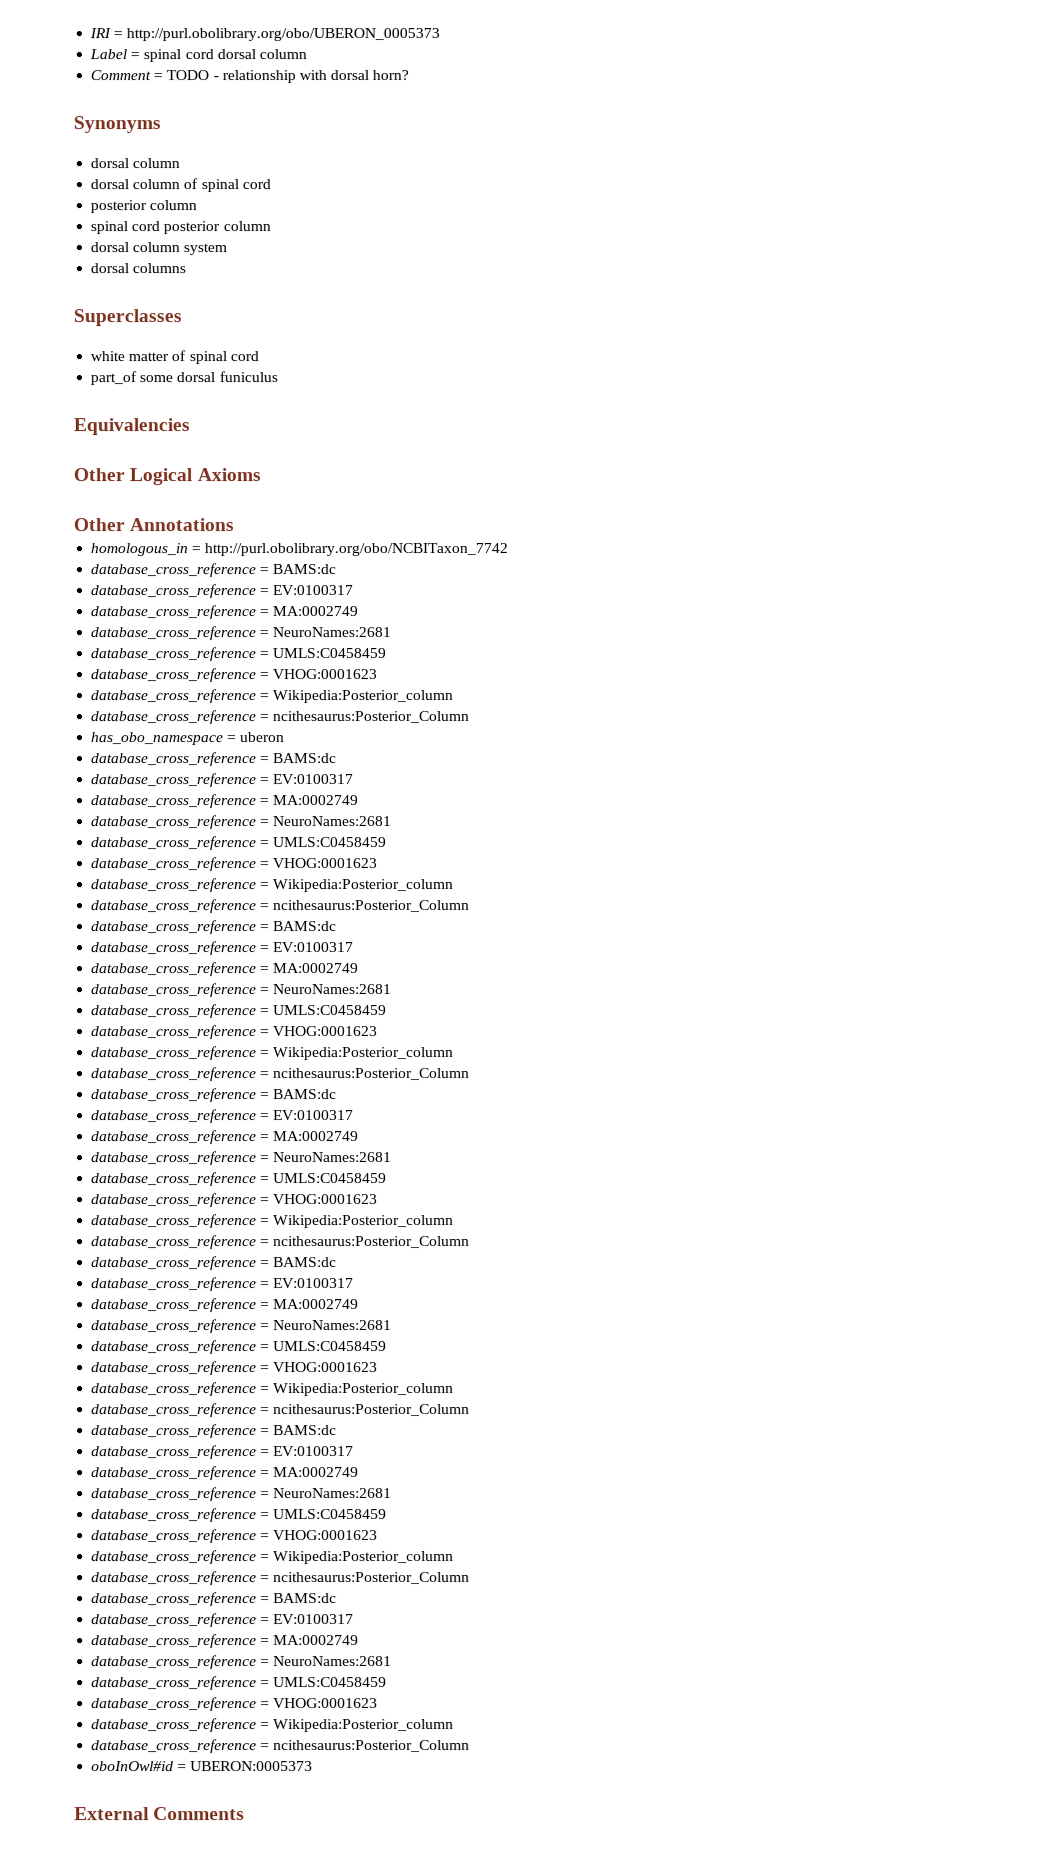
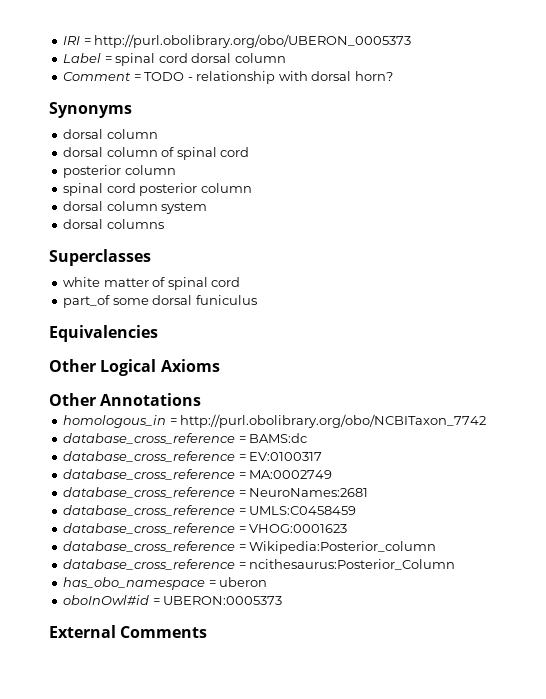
[90,752,337,767] [90,773,354,788] [90,794,359,809] [90,815,392,830] [90,836,387,851] [90,857,378,872] [90,878,454,893] [90,899,470,914] [90,920,338,935] [91,941,355,956] [91,962,360,977] [91,983,393,998] [91,1004,388,1019] [91,1025,379,1040] [91,1046,455,1061] [91,1067,471,1082] [91,1088,338,1103] [91,1109,355,1124] [91,1130,360,1145] [91,1151,393,1166] [91,1172,388,1187] [91,1193,379,1208] [91,1214,455,1229] [91,1235,471,1250] [91,1256,338,1271] [91,1277,355,1292] [91,1298,360,1313] [91,1319,393,1334] [91,1340,388,1355] [91,1361,379,1376] [91,1382,455,1397] [91,1403,471,1418] [91,1424,338,1439] [91,1445,355,1460] [91,1466,360,1481] [91,1487,393,1502] [91,1508,388,1523] [91,1529,379,1544] [91,1550,455,1565] [91,1571,471,1586] [91,1592,338,1607] [91,1613,355,1628] [91,1634,360,1649] [91,1655,393,1670] [91,1676,388,1691] [91,1697,379,1712] [91,1718,455,1733] [91,1739,471,1754] // database_cross_reference = BAMS:dc // database_cross_reference = EV:0100317 // database_cross_reference = MA:0002749 // database_cross_reference = NeuroNames:2681 // database_cross_reference = UMLS:C0458459 // database_cross_reference = VHOG:0001623 // database_cross_reference = Wikipedia:Posterior_column // database_cross_reference = ncithesaurus:Posterior_Column // database_cross_reference = BAMS:dc // database_cross_reference = EV:0100317 // database_cross_reference = MA:0002749 // database_cross_reference = NeuroNames:2681 // database_cross_reference = UMLS:C0458459 // database_cross_reference = VHOG:0001623 // database_cross_reference = Wikipedia:Posterior_column // database_cross_reference = ncithesaurus:Posterior_Column // database_cross_reference = BAMS:dc // database_cross_reference = EV:0100317 // database_cross_reference = MA:0002749 // database_cross_reference = NeuroNames:2681 // database_cross_reference = UMLS:C0458459 // database_cross_reference = VHOG:0001623 // database_cross_reference = Wikipedia:Posterior_column // database_cross_reference = ncithesaurus:Posterior_Column // database_cross_reference = BAMS:dc // database_cross_reference = EV:0100317 // database_cross_reference = MA:0002749 // database_cross_reference = NeuroNames:2681 // database_cross_reference = UMLS:C0458459 // database_cross_reference = VHOG:0001623 // database_cross_reference = Wikipedia:Posterior_column // database_cross_reference = ncithesaurus:Posterior_Column // database_cross_reference = BAMS:dc // database_cross_reference = EV:0100317 // database_cross_reference = MA:0002749 // database_cross_reference = NeuroNames:2681 // database_cross_reference = UMLS:C0458459 // database_cross_reference = VHOG:0001623 // database_cross_reference = Wikipedia:Posterior_column // database_cross_reference = ncithesaurus:Posterior_Column // database_cross_reference = BAMS:dc // database_cross_reference = EV:0100317 // database_cross_reference = MA:0002749 // database_cross_reference = NeuroNames:2681 // database_cross_reference = UMLS:C0458459 // database_cross_reference = VHOG:0001623 // database_cross_reference = Wikipedia:Posterior_column // database_cross_reference = ncithesaurus:Posterior_Column -> (268, 582) none

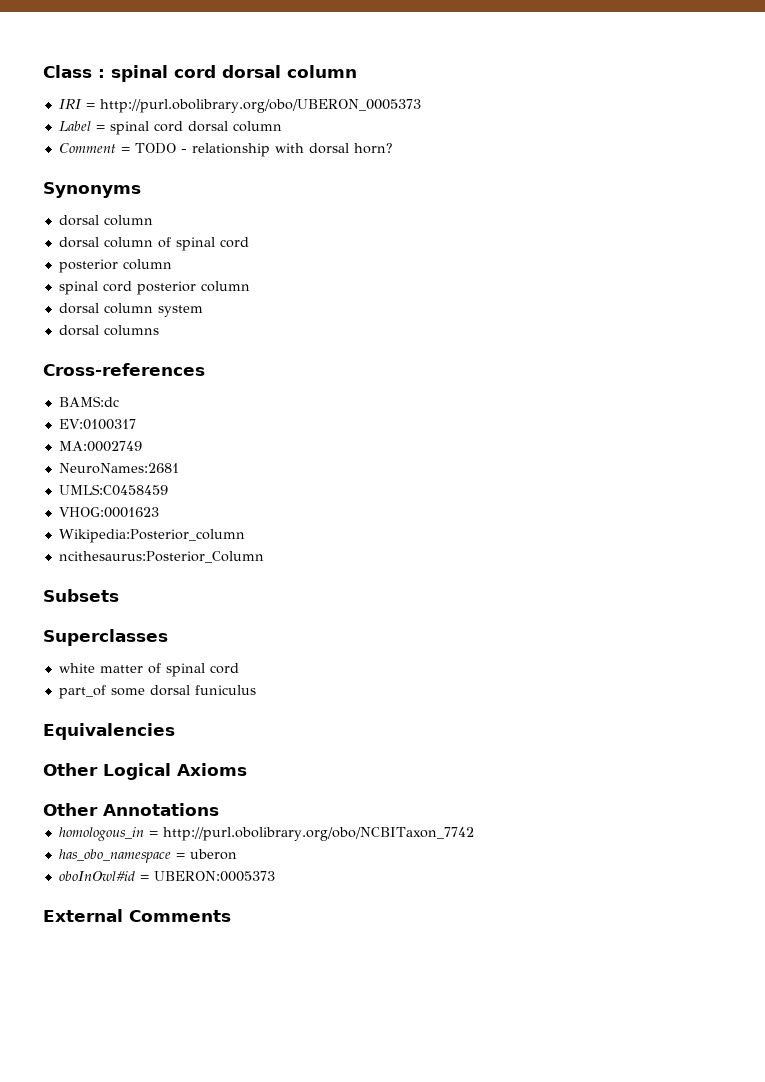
(63, 40) none -> [43,65,357,82] Class : spinal cord dorsal column //
(164, 224) none -> [43,363,205,376] [58,396,119,407] [58,419,136,430] [58,441,142,452] [58,463,179,474] [58,484,168,496] [58,507,159,518] [58,529,245,543] [58,551,264,563] [43,589,119,602] // Cross-references // BAMS:dc // EV:0100317 // MA:0002749 // NeuroNames:2681 // UMLS:C0458459 // VHOG:0001623 // Wikipedia:Posterior_column // ncithesaurus:Posterior_Column // Subsets
[63,433,308,444] [63,451,323,462] [63,469,333,480] [63,487,369,498] [63,505,357,516] [63,523,348,534] [63,541,437,554] [63,559,456,570] // database_cross_reference = BAMS:dc // database_cross_reference = EV:0100317 // database_cross_reference = MA:0002749 // database_cross_reference = NeuroNames:2681 // database_cross_reference = UMLS:C0458459 // database_cross_reference = VHOG:0001623 // database_cross_reference = Wikipedia:Posterior_column // database_cross_reference = ncithesaurus:Posterior_Column -> (474, 834) none

